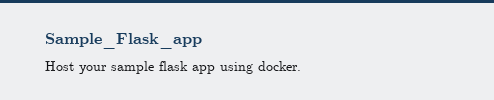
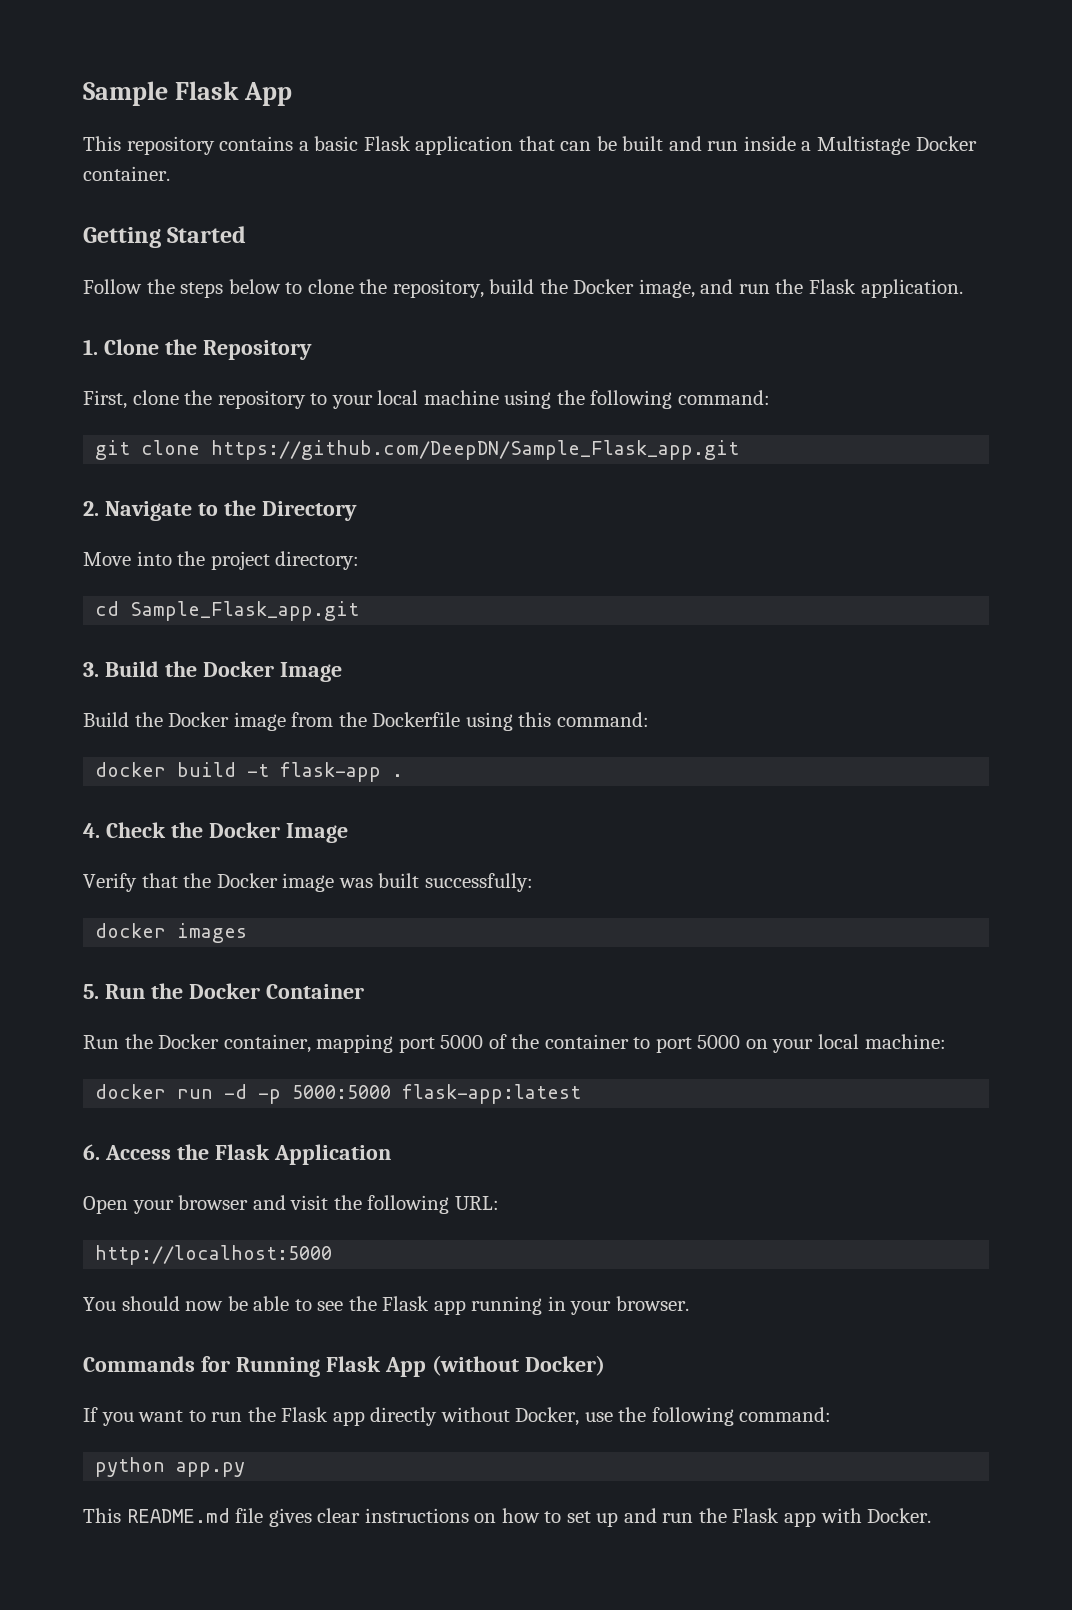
[45,33,202,49] [45,61,301,74] Sample_Flask_app // Host your sample flask app using docker. -> [83,81,293,106] [83,136,977,155] [83,166,170,181] [83,226,247,248] [83,279,963,298] [83,339,312,360] [83,390,770,409] [95,440,740,460] [83,500,357,521] [83,551,360,570] [95,601,360,621] [83,661,342,682] [83,712,649,731] [95,762,404,782] [83,822,348,843] [83,873,533,892] [95,923,248,943] [83,983,364,999] [83,1034,946,1053] [95,1084,582,1104] [83,1144,391,1165] [83,1195,499,1214] [95,1245,333,1265] [83,1296,689,1315] [83,1355,605,1377] [83,1407,832,1426] [95,1457,246,1477] [83,1508,932,1527] Sample Flask App // This repository contains a basic Flask application that can be built and run inside a Multistage Docker container. // Getting Started // Follow the steps below to clone the repository, build the Docker image, and run the Flask application. // 1. Clone the Repository // First, clone the repository to your local machine using the following command: // git clone https://github.com/DeepDN/Sample_Flask_app.git // 2. Navigate to the Directory // Move into the project directory: // cd Sample_Flask_app.git // 3. Build the Docker Image // Build the Docker image from the Dockerfile using this command: // docker build -t flask-app . // 4. Check the Docker Image // Verify that the Docker image was built successfully: // docker images // 5. Run the Docker Container // Run the Docker container, mapping port 5000 of the container to port 5000 on your local machine: // docker run -d -p 5000:5000 flask-app:latest // 6. Access the Flask Application // Open your browser and visit the following URL: // http://localhost:5000 // You should now be able to see the Flask app running in your browser. // Commands for Running Flask App (without Docker) // If you want to run the Flask app directly without Docker, use the following command: // python app.py // This README.md file gives clear instructions on how to set up and run the Flask app with Docker.

